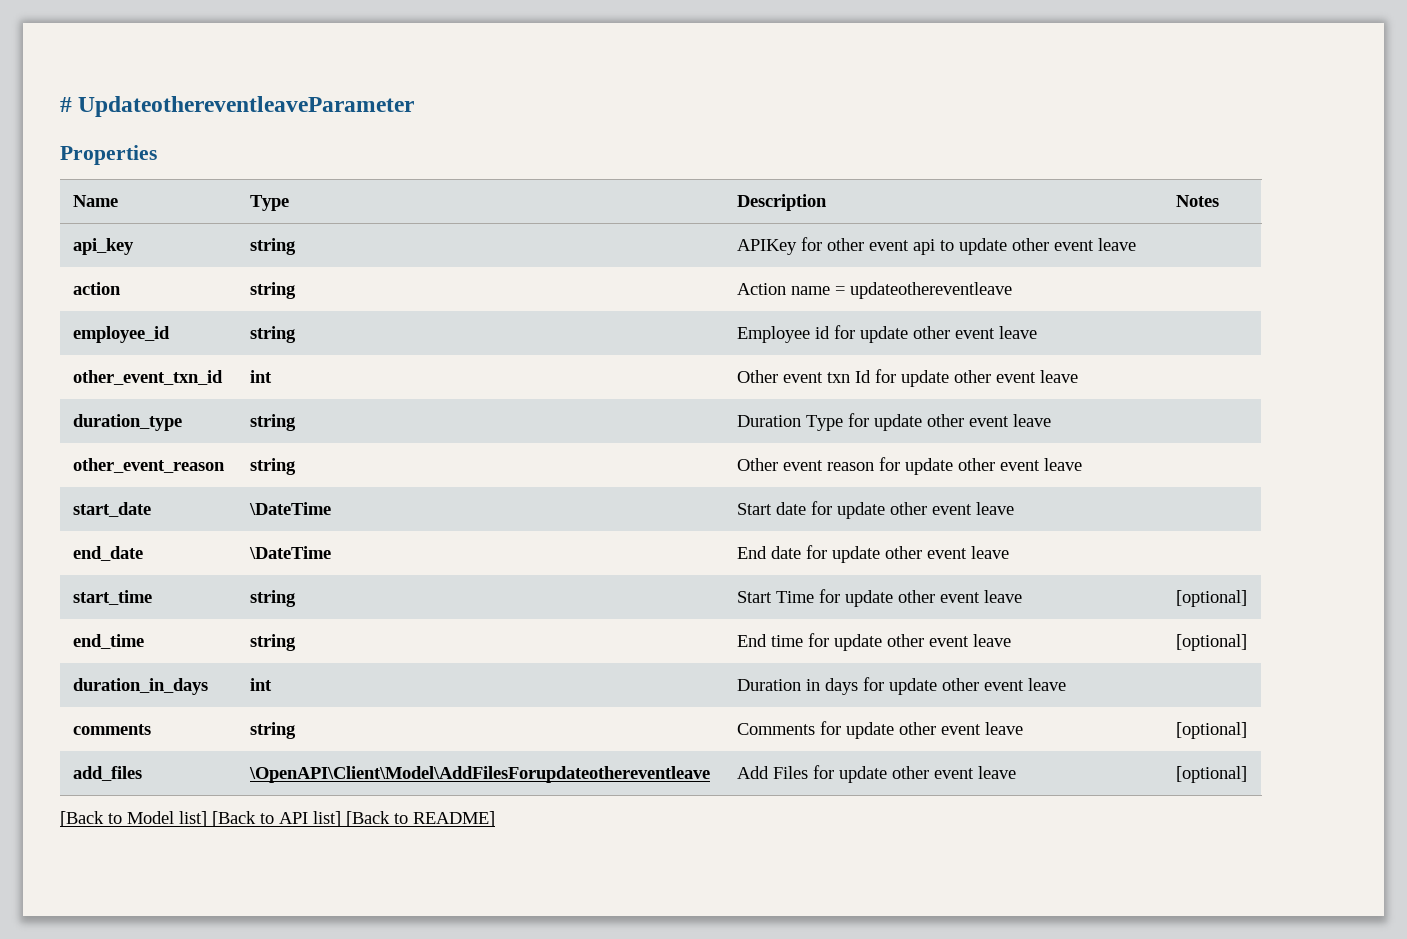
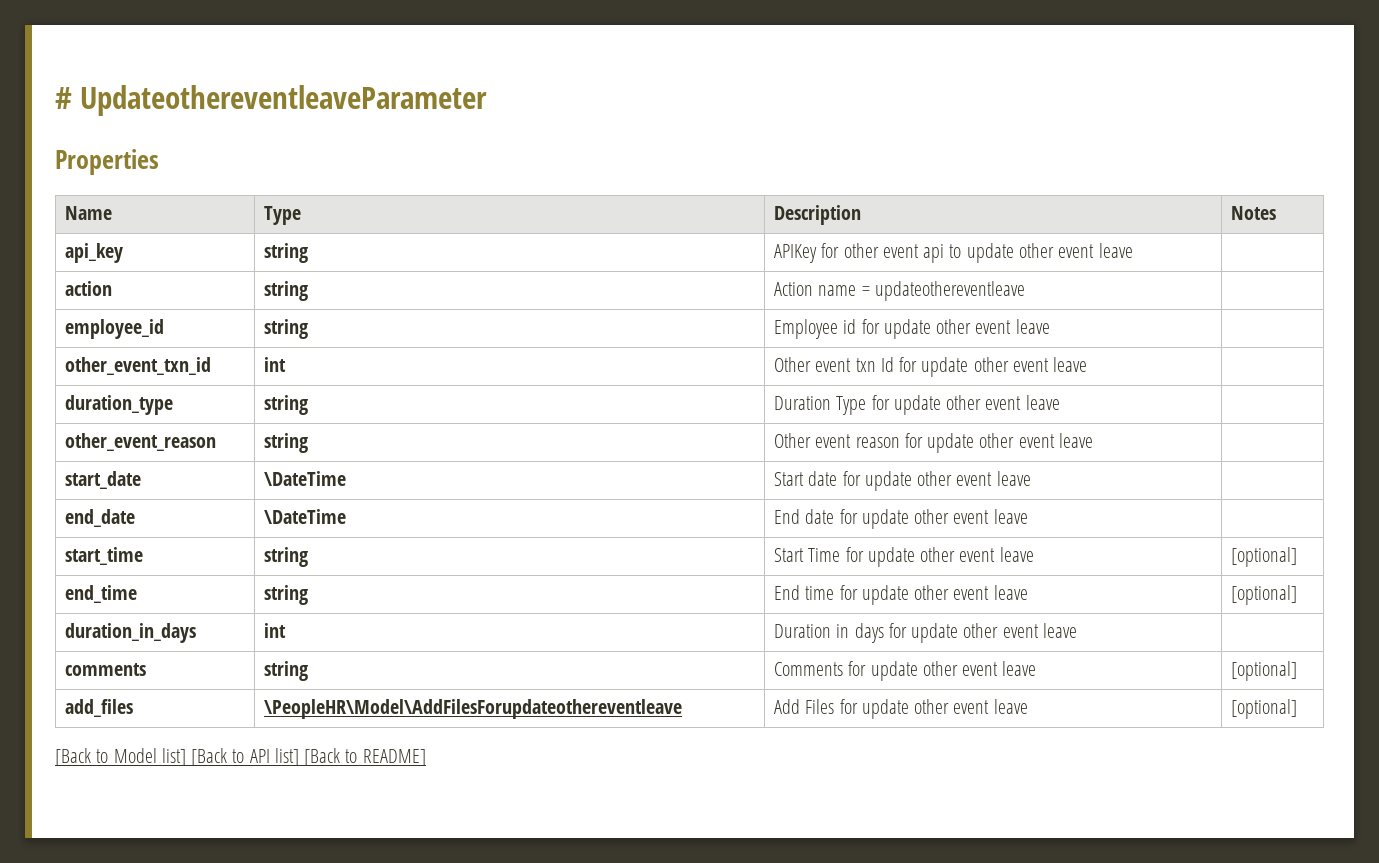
[248,766,710,783] \OpenAPI\Client\Model\AddFilesForupdateothereventleave -> [264,699,683,719] \PeopleHR\Model\AddFilesForupdateothereventleave

